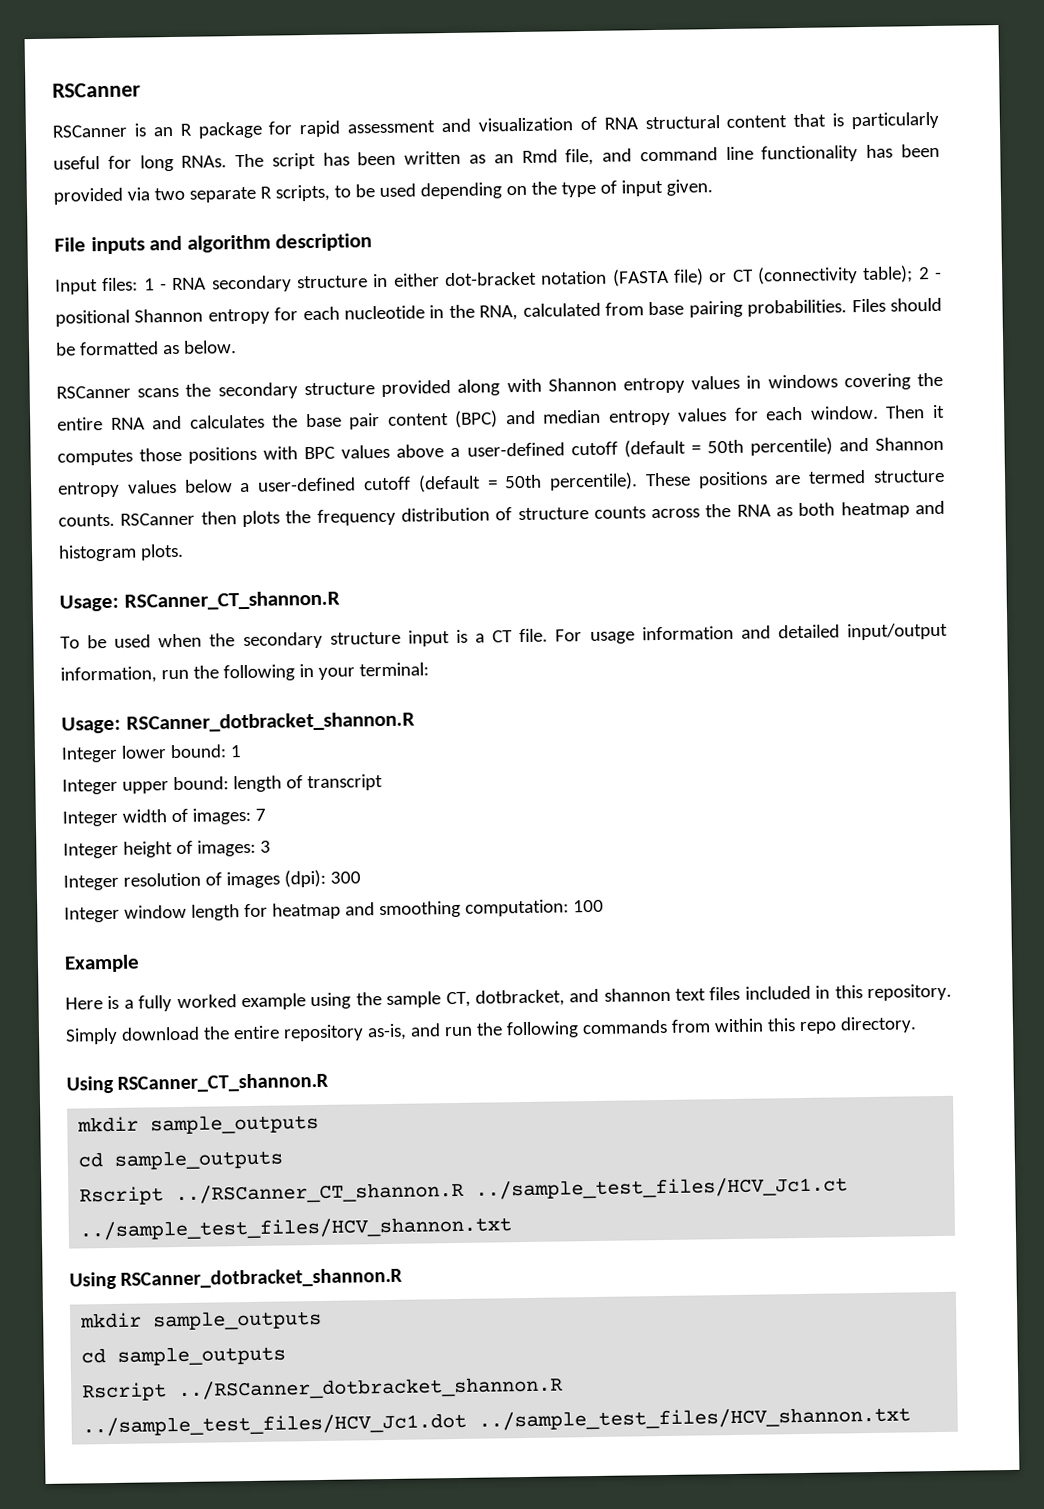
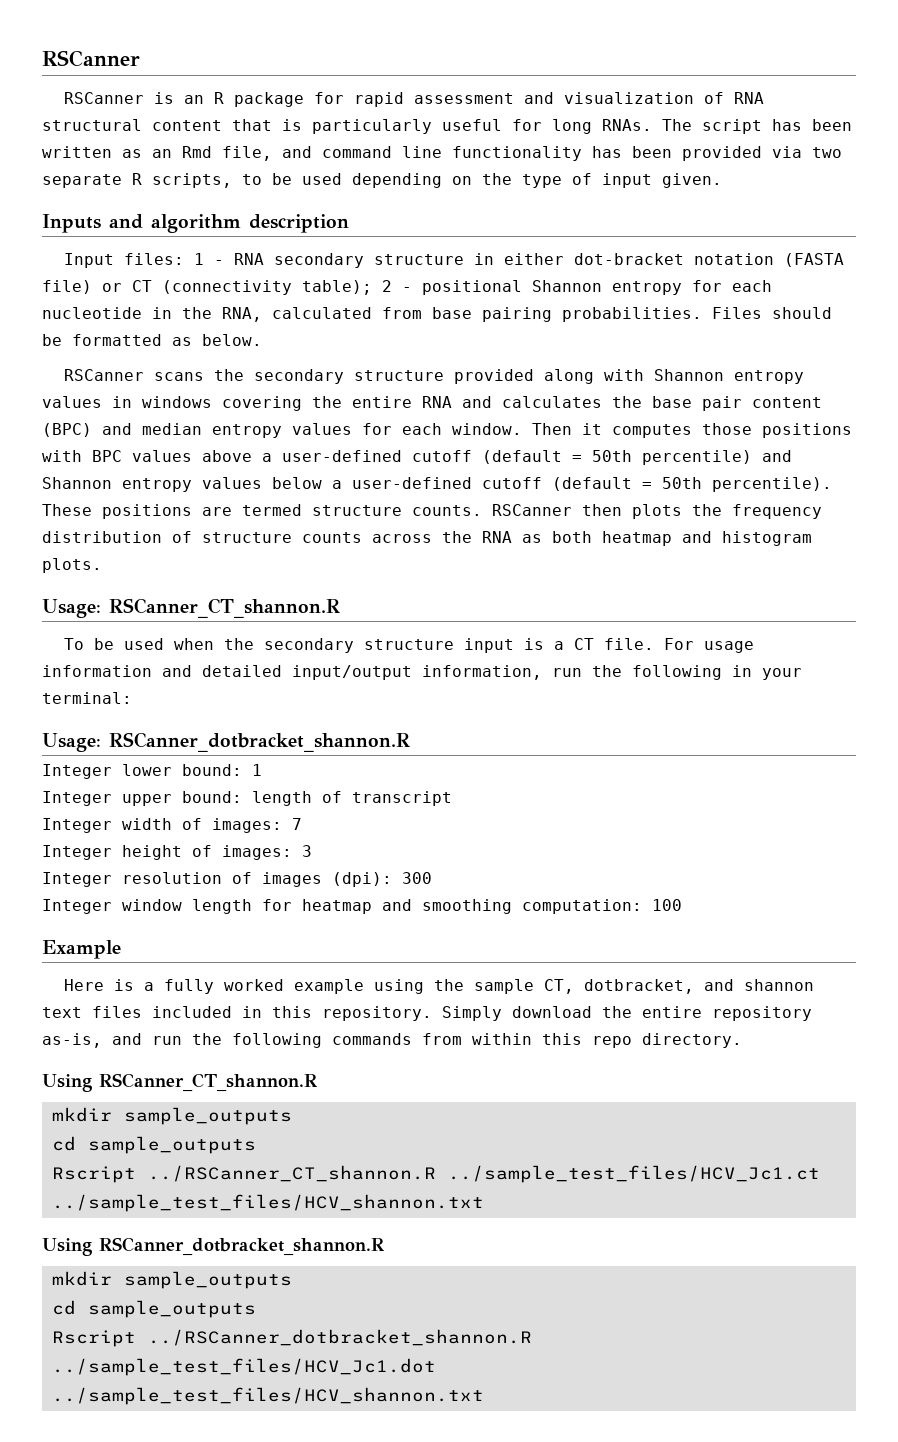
[54,236,145,255] File inputs -> [42,214,101,233] Inputs

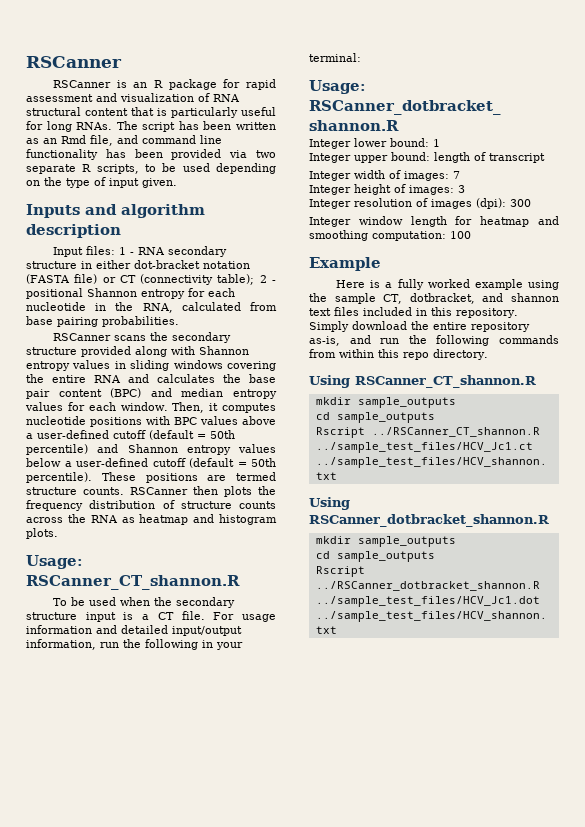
[712,307,832,319] [42,334,262,346] Files should be formatted as below. -> (179, 321) none
(132, 402) none -> [130,360,170,371] sliding
[532,423,572,435] Then -> [172,402,205,413] Then,
[702,423,752,435] those -> [26,416,86,425] nucleotide
[552,531,592,543] both -> (135, 520) none

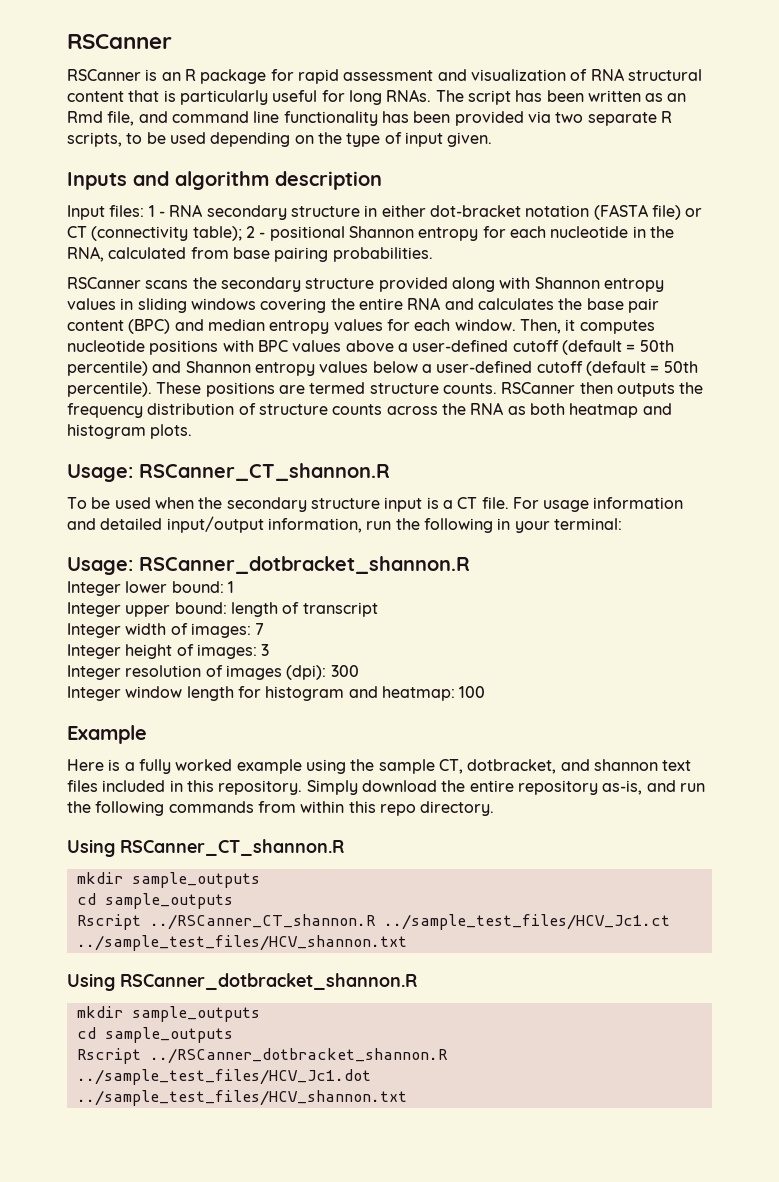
[224,486,252,497] plots -> [616,383,675,397] outputs
(135, 520) none -> [529,403,565,415] both
[480,216,559,227] [309,230,446,241] heatmap and smoothing computation: -> [265,686,455,701] histogram and heatmap:

